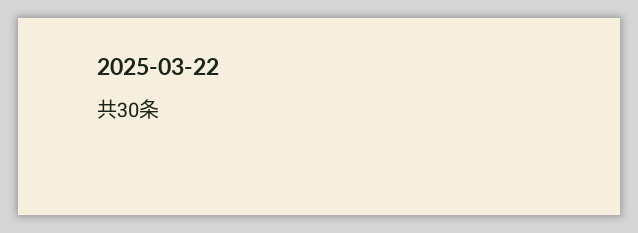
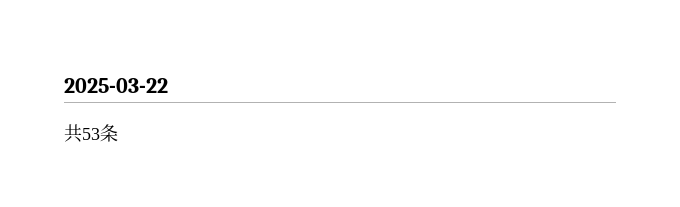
[117,102,139,118] 30 -> [82,128,100,140] 53

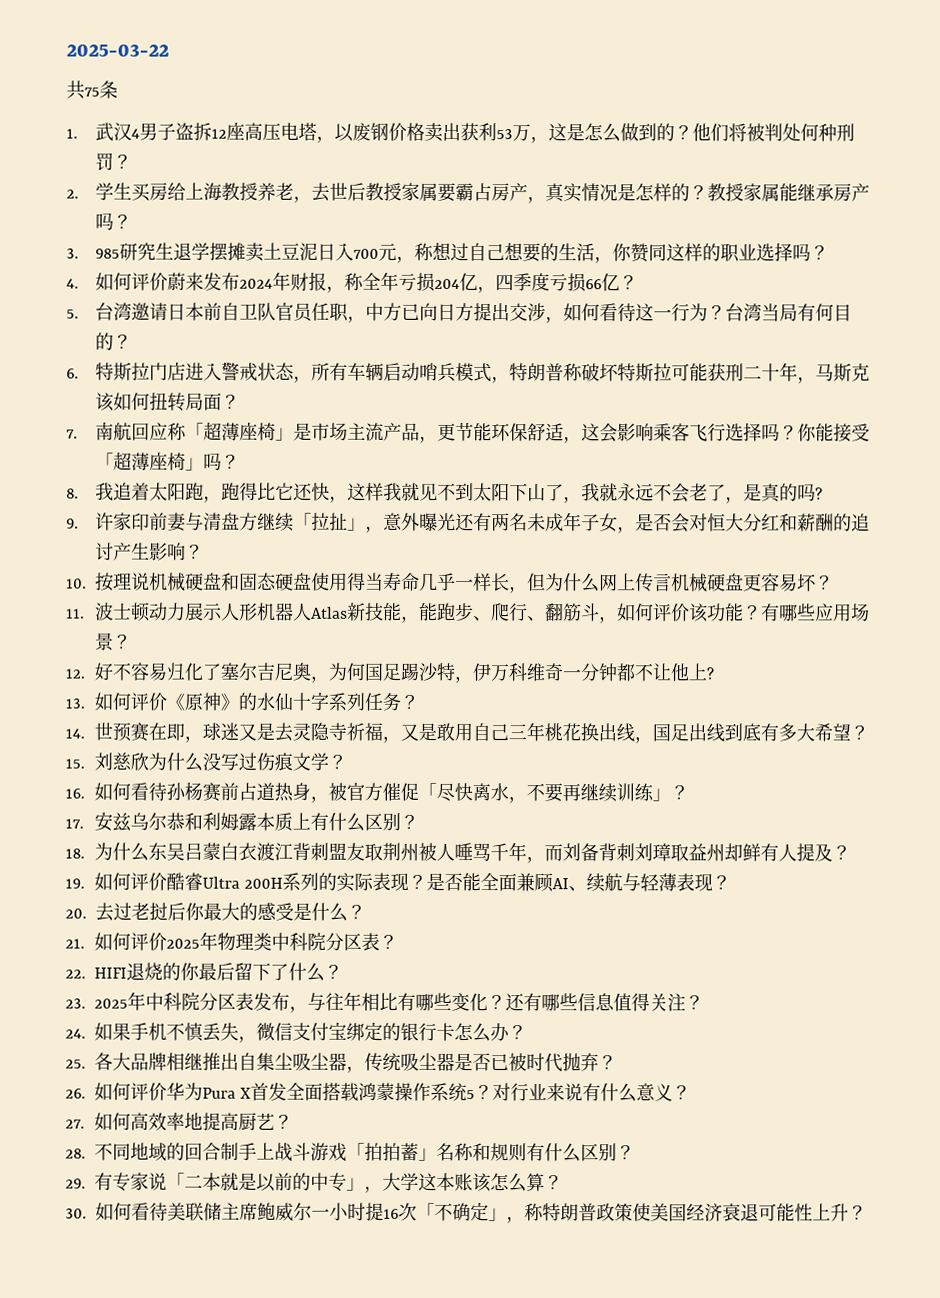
[82,124,118,142] 53条 -> [84,80,118,99] [66,122,855,144] [94,152,132,171] [66,182,870,204] [94,212,132,231] [66,241,829,264] [66,271,638,294] [66,302,852,324] [94,332,132,351] [66,361,870,384] [94,392,240,412] [66,421,870,444] [94,451,240,471] [66,482,823,504] [66,512,870,534] [94,542,204,561] [66,572,834,594] [66,602,870,624] [93,632,132,651] [65,662,714,684] [65,691,419,711] [65,722,869,744] [65,752,347,772] [65,781,689,804] [65,811,419,832] [65,842,851,864] [65,872,731,893] [65,902,366,922] [65,931,398,951] [65,962,343,982] [65,991,704,1013] [65,1021,527,1043] [65,1052,617,1073] [65,1082,691,1103] [65,1112,293,1131] [65,1142,635,1163] [65,1172,563,1193] [65,1202,867,1224] 75条 // 1.武汉4男子盗拆12座高压电塔，以废钢价格卖出获利53万，这是怎么做到的？他们将被判处何种刑罚？ // 2.学生买房给上海教授养老，去世后教授家属要霸占房产，真实情况是怎样的？教授家属能继承房产吗？ // 3. 985研究生退学摆摊卖土豆泥日入700元，称想过自己想要的生活，你赞同这样的职业选择吗？ // 4.如何评价蔚来发布2024年财报，称全年亏损204亿，四季度亏损66亿？ // 5.台湾邀请日本前自卫队官员任职，中方已向日方提出交涉，如何看待这一行为？台湾当局有何目的？ // 6.特斯拉门店进入警戒状态，所有车辆启动哨兵模式，特朗普称破坏特斯拉可能获刑二十年，马斯克该如何扭转局面？ // 7.南航回应称「超薄座椅」是市场主流产品，更节能环保舒适，这会影响乘客飞行选择吗？你能接受「超薄座椅」吗？ // 8.我追着太阳跑，跑得比它还快，这样我就见不到太阳下山了，我就永远不会老了，是真的吗? // 9.许家印前妻与清盘方继续「拉扯」，意外曝光还有两名未成年子女，是否会对恒大分红和薪酬的追讨产生影响？ // 10.按理说机械硬盘和固态硬盘使用得当寿命几乎一样长，但为什么网上传言机械硬盘更容易坏？ // 11.波士顿动力展示人形机器人Atlas新技能，能跑步、爬行、翻筋斗，如何评价该功能？有哪些应用场景？ // 12.好不容易归化了塞尔吉尼奥，为何国足踢沙特，伊万科维奇一分钟都不让他上? // 13.如何评价《原神》的水仙十字系列任务？ // 14.世预赛在即，球迷又是去灵隐寺祈福，又是敢用自己三年桃花换出线，国足出线到底有多大希望？ // 15.刘慈欣为什么没写过伤痕文学？ // 16.如何看待孙杨赛前占道热身，被官方催促「尽快离水，不要再继续训练」？ // 17.安兹乌尔恭和利姆露本质上有什么区别？ // 18.为什么东吴吕蒙白衣渡江背刺盟友取荆州被人唾骂千年，而刘备背刺刘璋取益州却鲜有人提及？ // 19.如何评价酷睿Ultra 200H系列的实际表现？是否能全面兼顾AI、续航与轻薄表现？ // 20.去过老挝后你最大的感受是什么？ // 21.如何评价2025年物理类中科院分区表？ // 22. HIFI退烧的你最后留下了什么？ // 23. 2025年中科院分区表发布，与往年相比有哪些变化？还有哪些信息值得关注？ // 24.如果手机不慎丢失，微信支付宝绑定的银行卡怎么办？ // 25.各大品牌相继推出自集尘吸尘器，传统吸尘器是否已被时代抛弃？ // 26.如何评价华为Pura X首发全面搭载鸿蒙操作系统5？对行业来说有什么意义？ // 27.如何高效率地提高厨艺？ // 28.不同地域的回合制手上战斗游戏「拍拍蓄」名称和规则有什么区别？ // 29.有专家说「二本就是以前的中专」，大学这本账该怎么算？ // 30.如何看待美联储主席鲍威尔一小时提16次「不确定」，称特朗普政策使美国经济衰退可能性上升？

